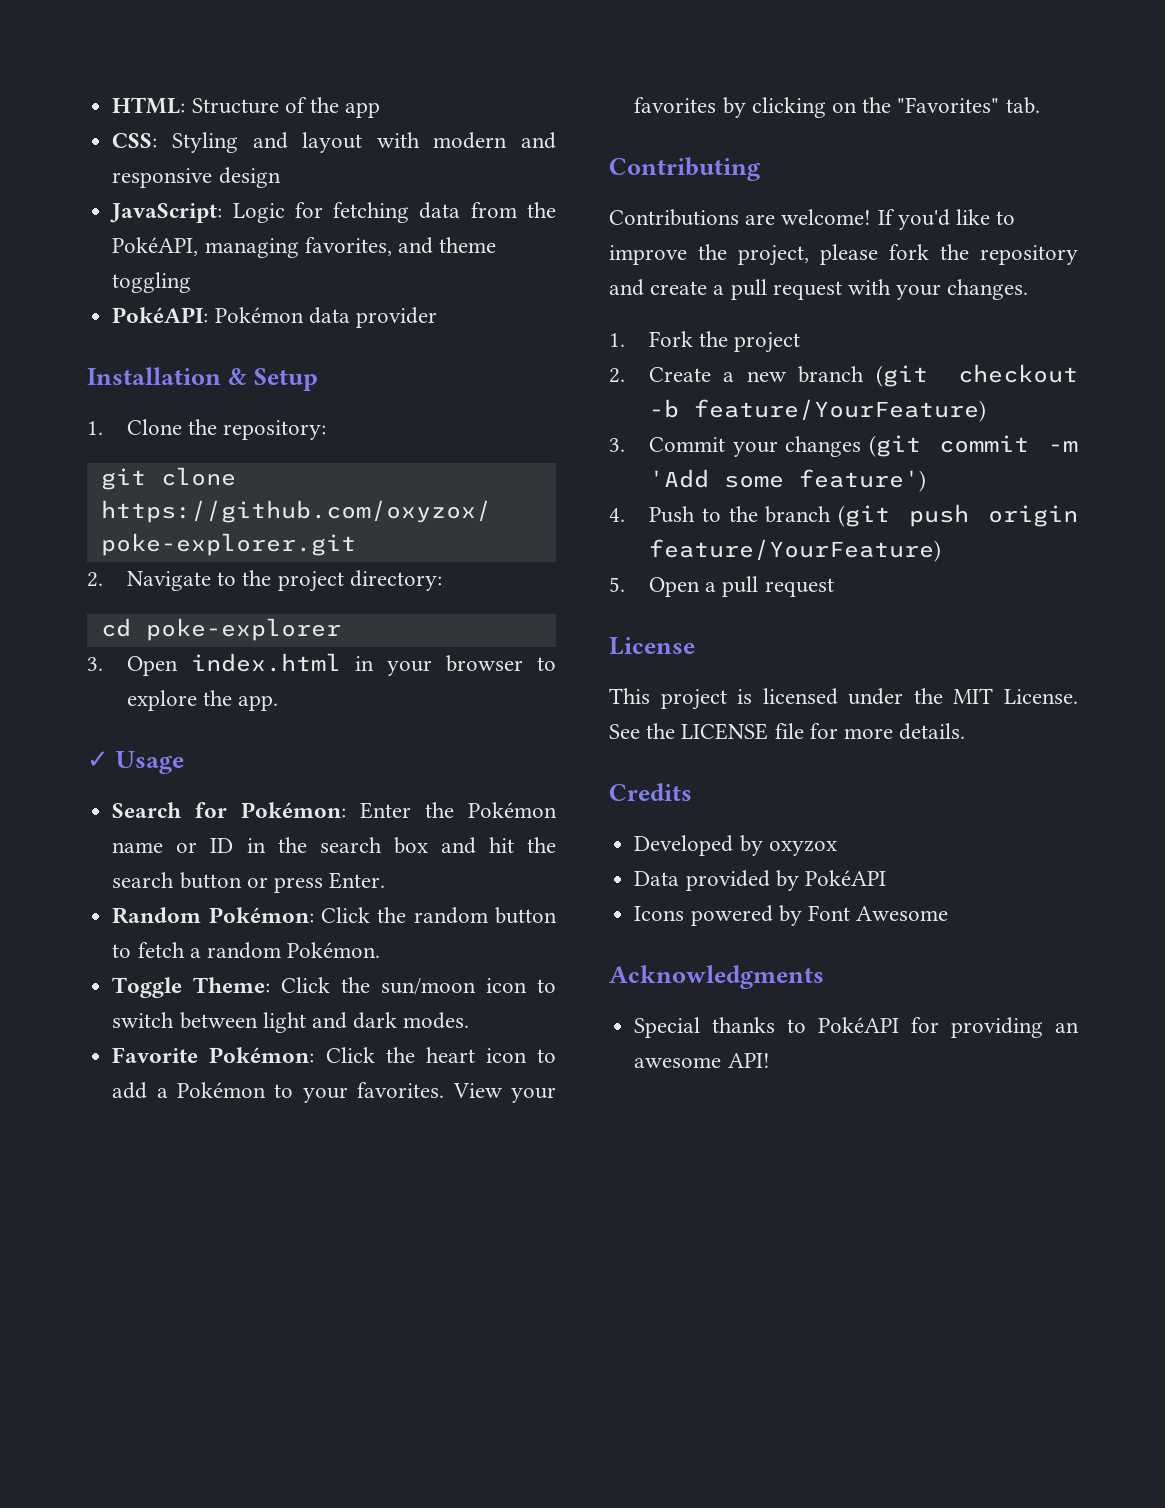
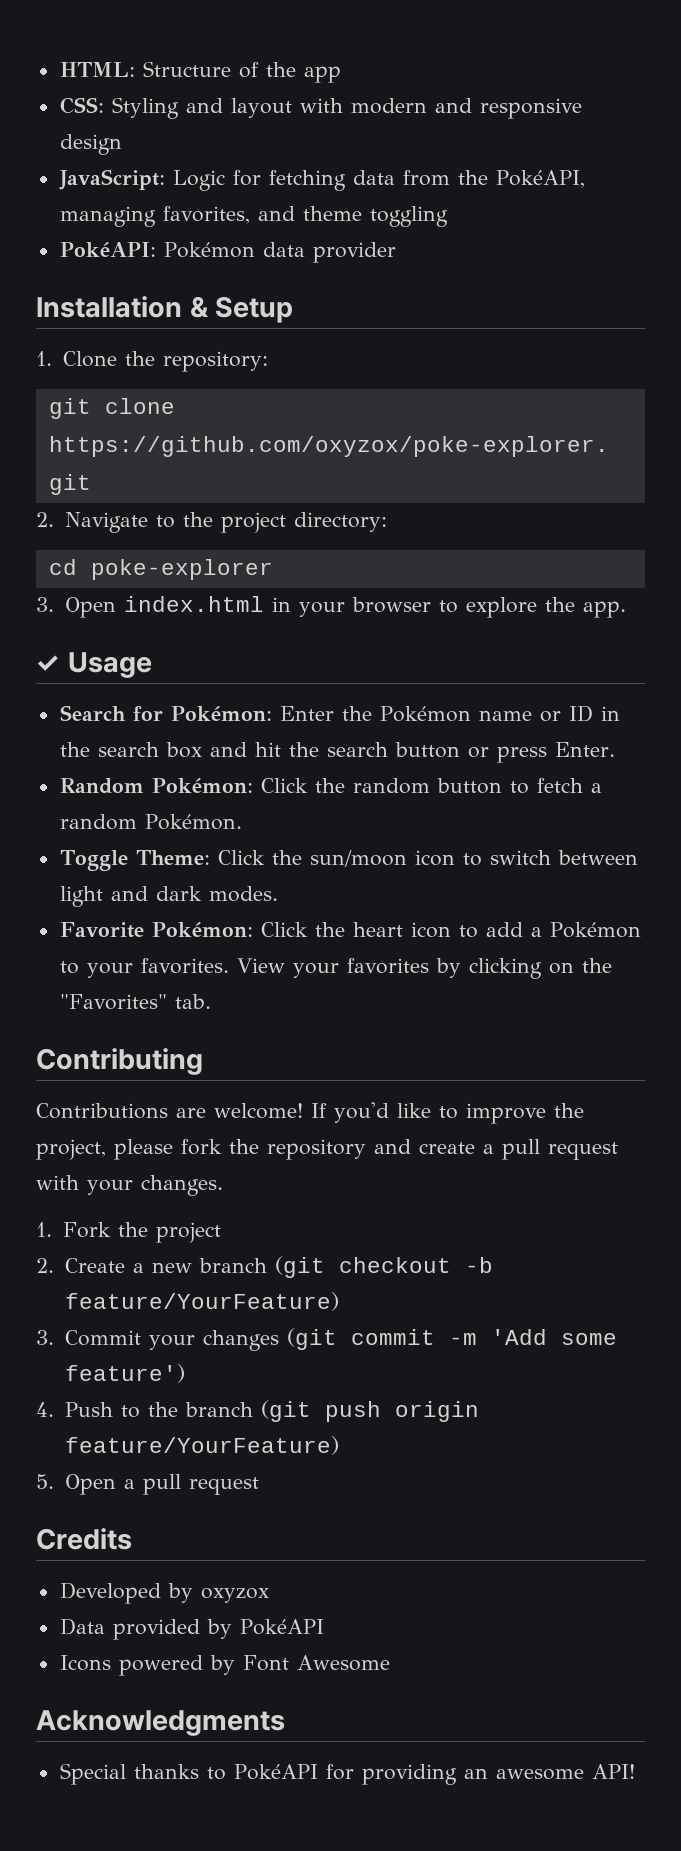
[609,637,695,655] [609,688,1078,710] [609,723,966,740] // License // This project is licensed under the MIT License. See the LICENSE file for more details. -> (259, 1486) none

